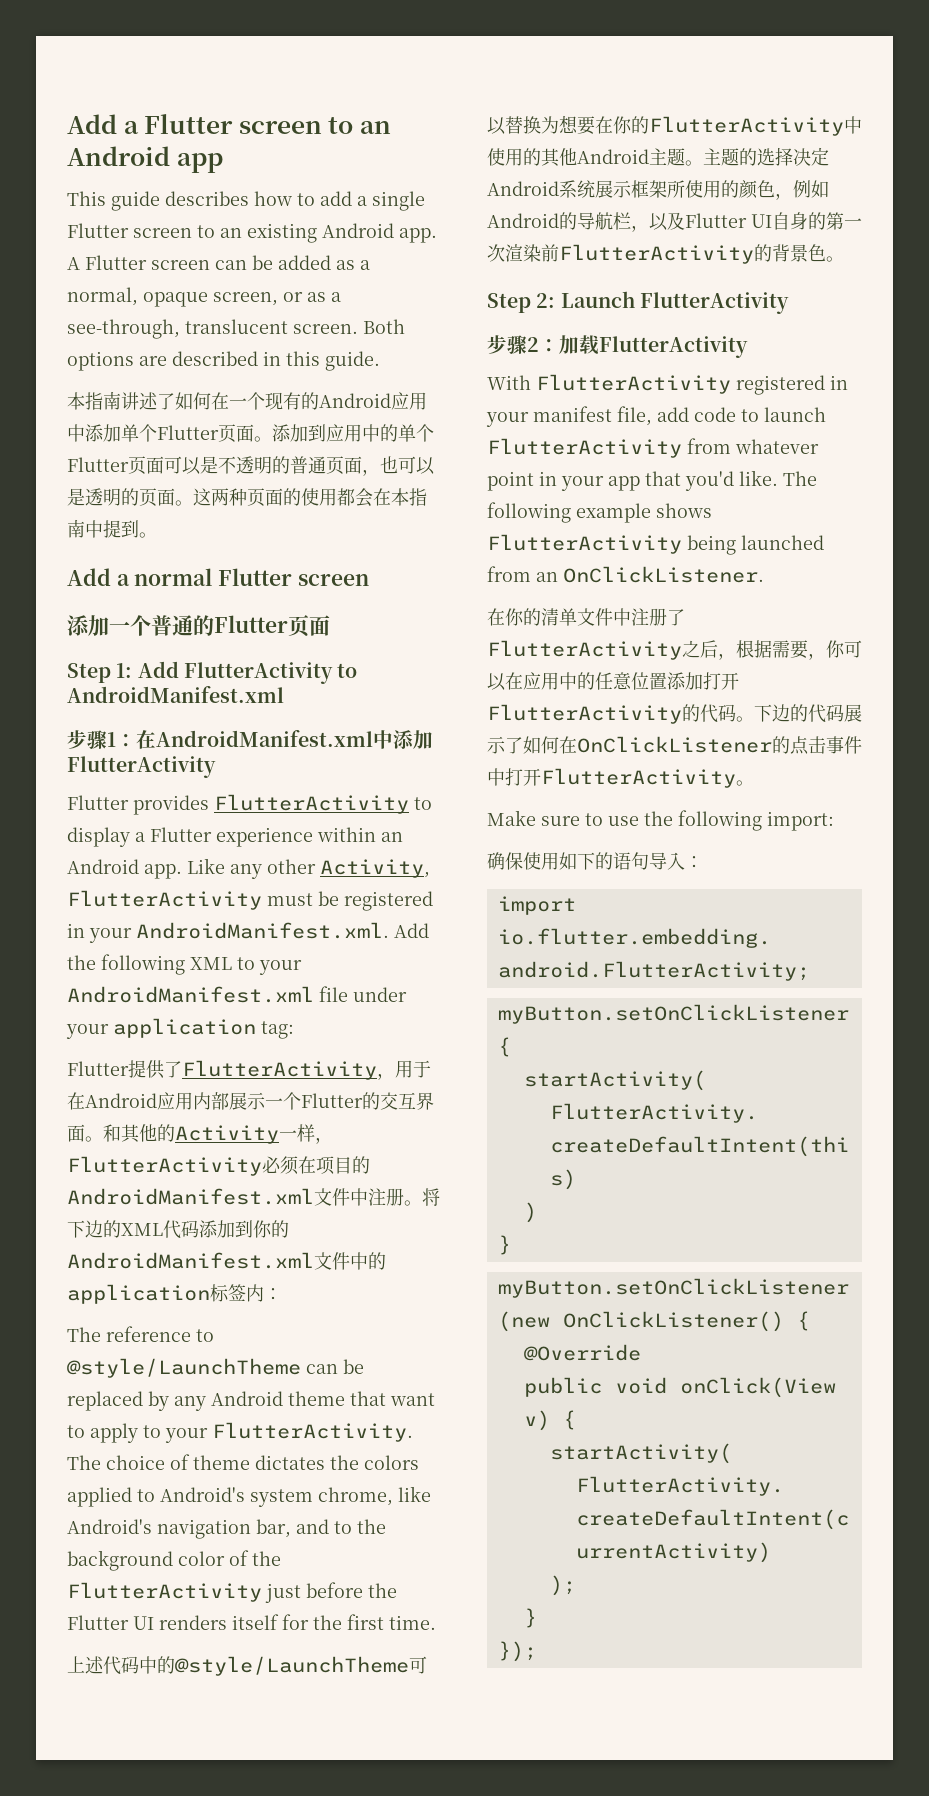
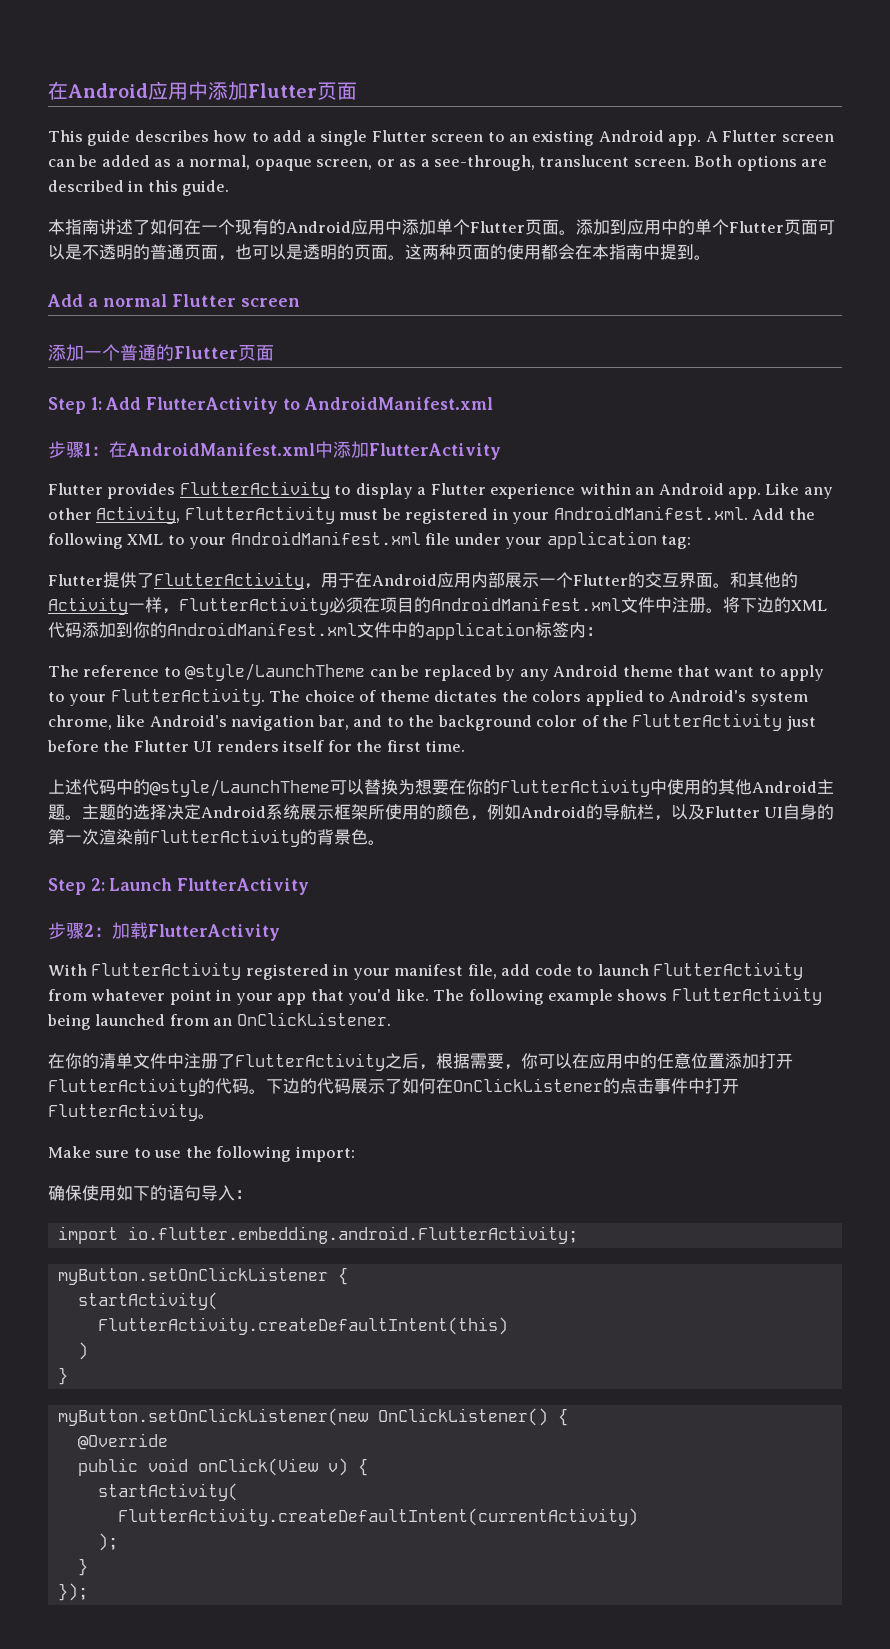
[67,114,392,134] [67,146,223,173] Add a Flutter screen to an Android app -> [48,81,357,101] 在Android应用中添加Flutter页面

